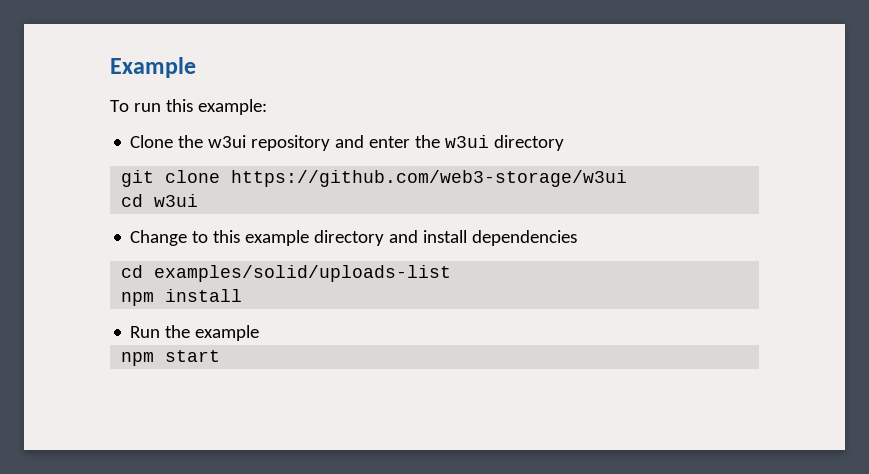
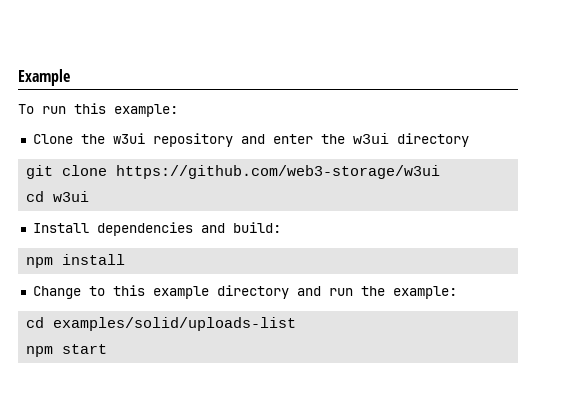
(199, 200) none -> [32,222,281,236] [26,254,126,268] // Install dependencies and build: // npm install
[423,230,578,246] install dependencies -> [328,286,457,299] run the example:
[121,289,243,306] [130,325,260,341] // npm install // Run the example -> (297, 324) none

